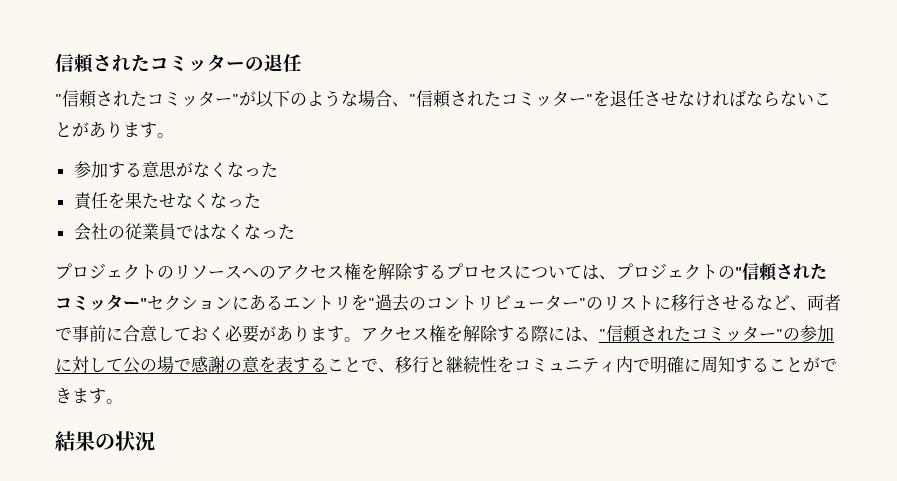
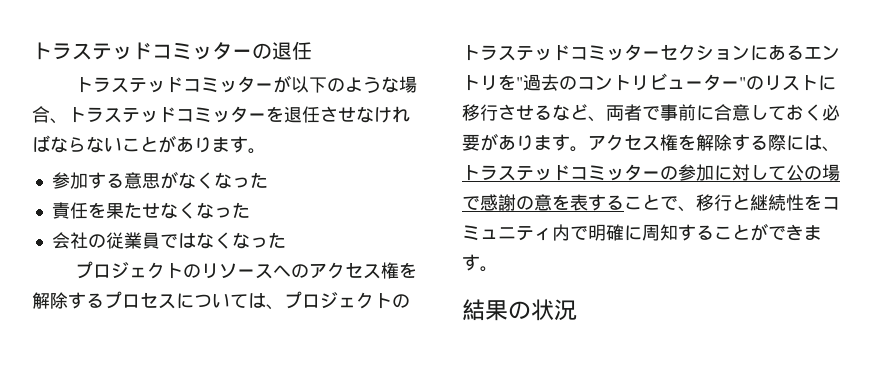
[55,54,150,73] 信頼された -> [32,42,152,60] トラステッド
[55,90,239,108] "信頼されたコミッター" -> [75,76,274,93] トラステッドコミッター
[409,90,593,108] "信頼されたコミッター" -> [68,106,266,123] トラステッドコミッター
[735,263,827,281] [55,294,147,311] "信頼されたコミッター" -> [462,44,660,61] トラステッドコミッター
[599,325,783,343] "信頼されたコミッター" -> [462,164,660,181] トラステッドコミッター

